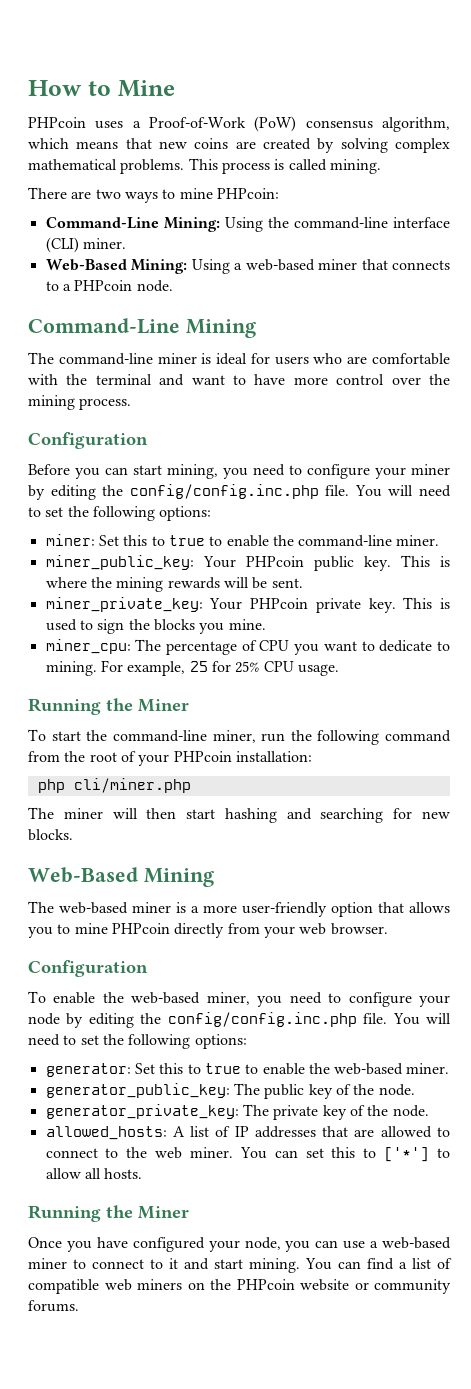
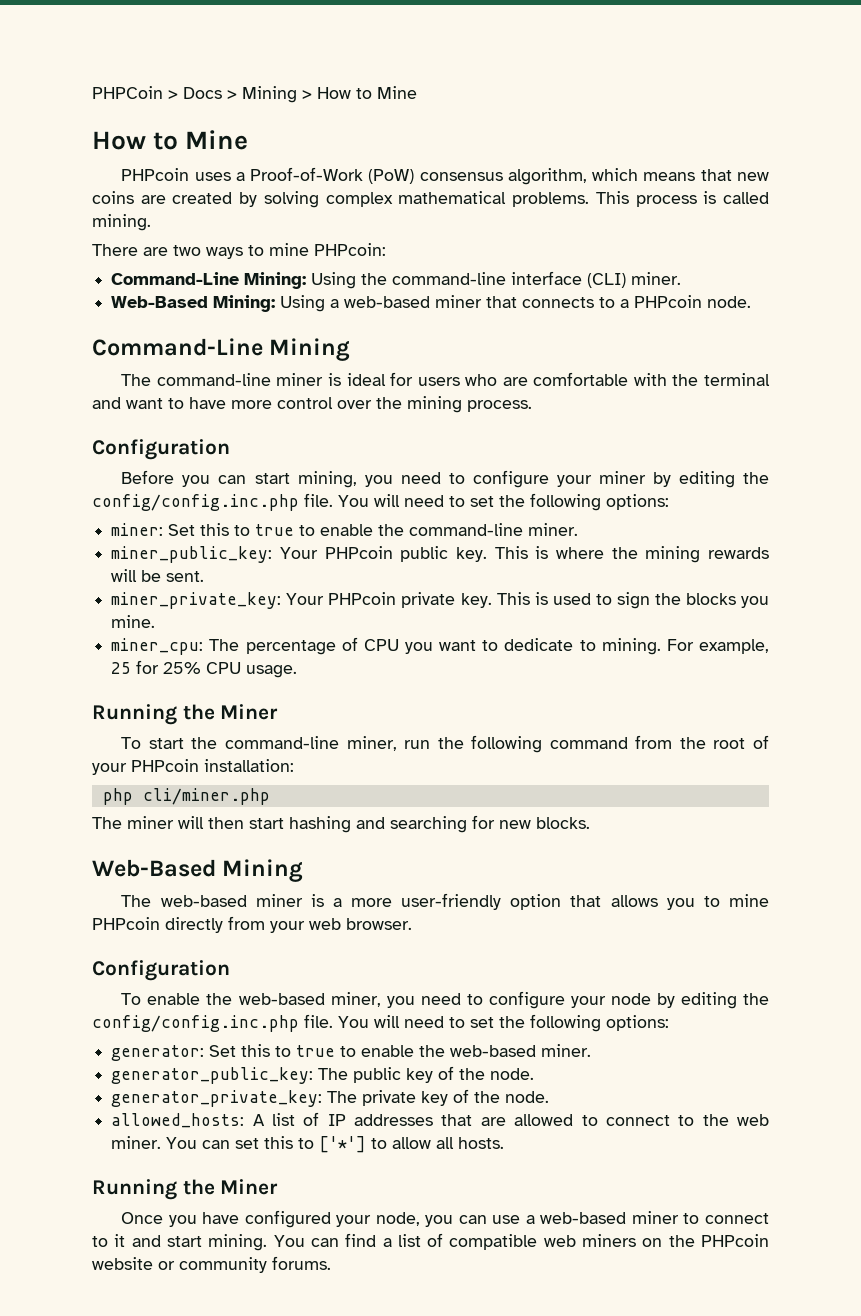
(28, 88) none -> [92,86,417,103] PHPCoin > Docs > Mining > How to Mine //

